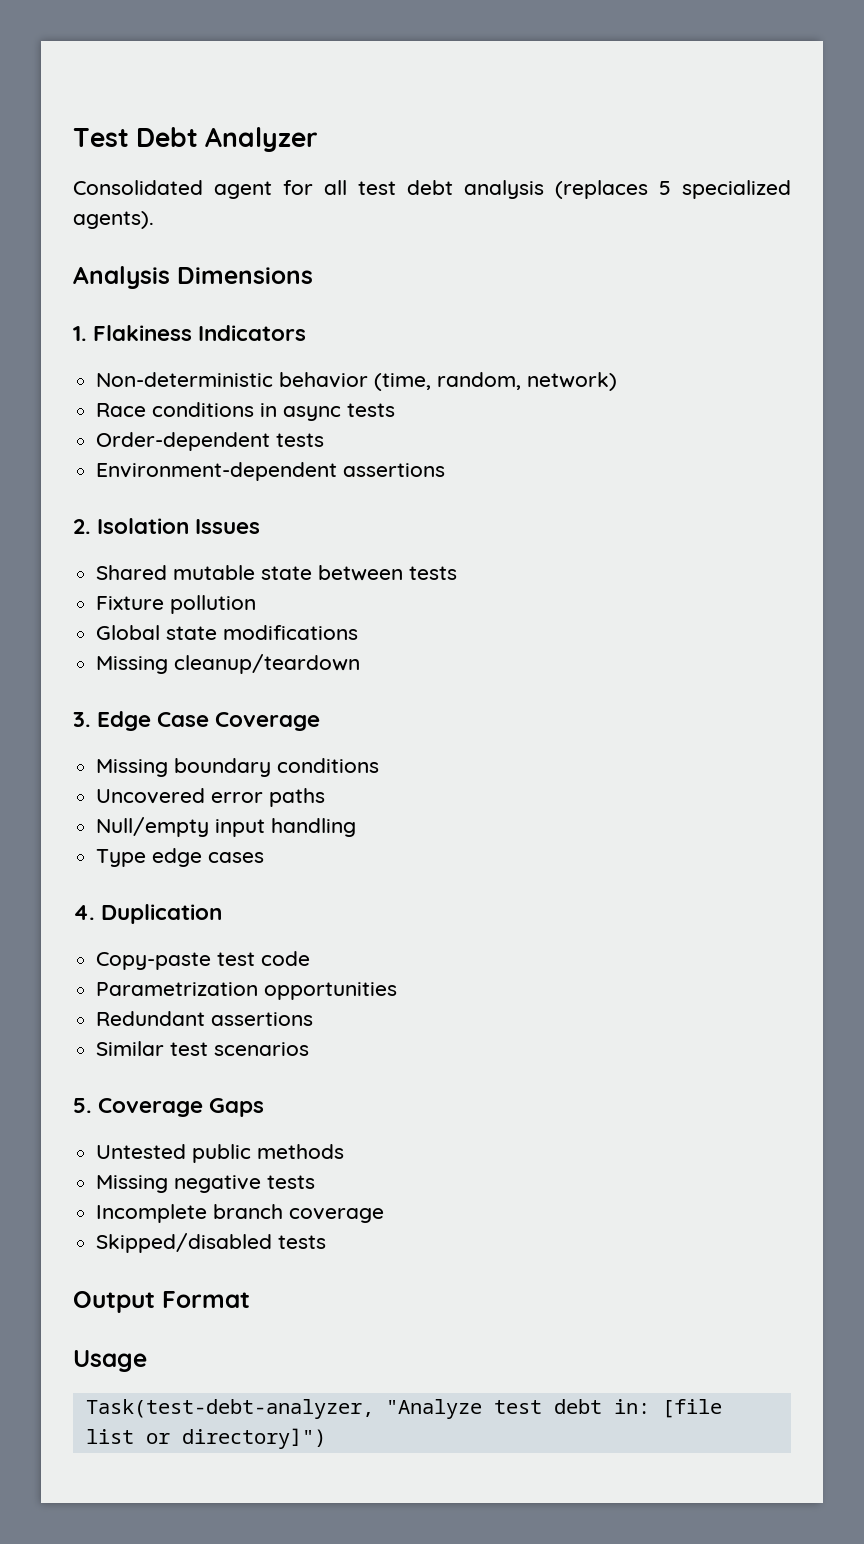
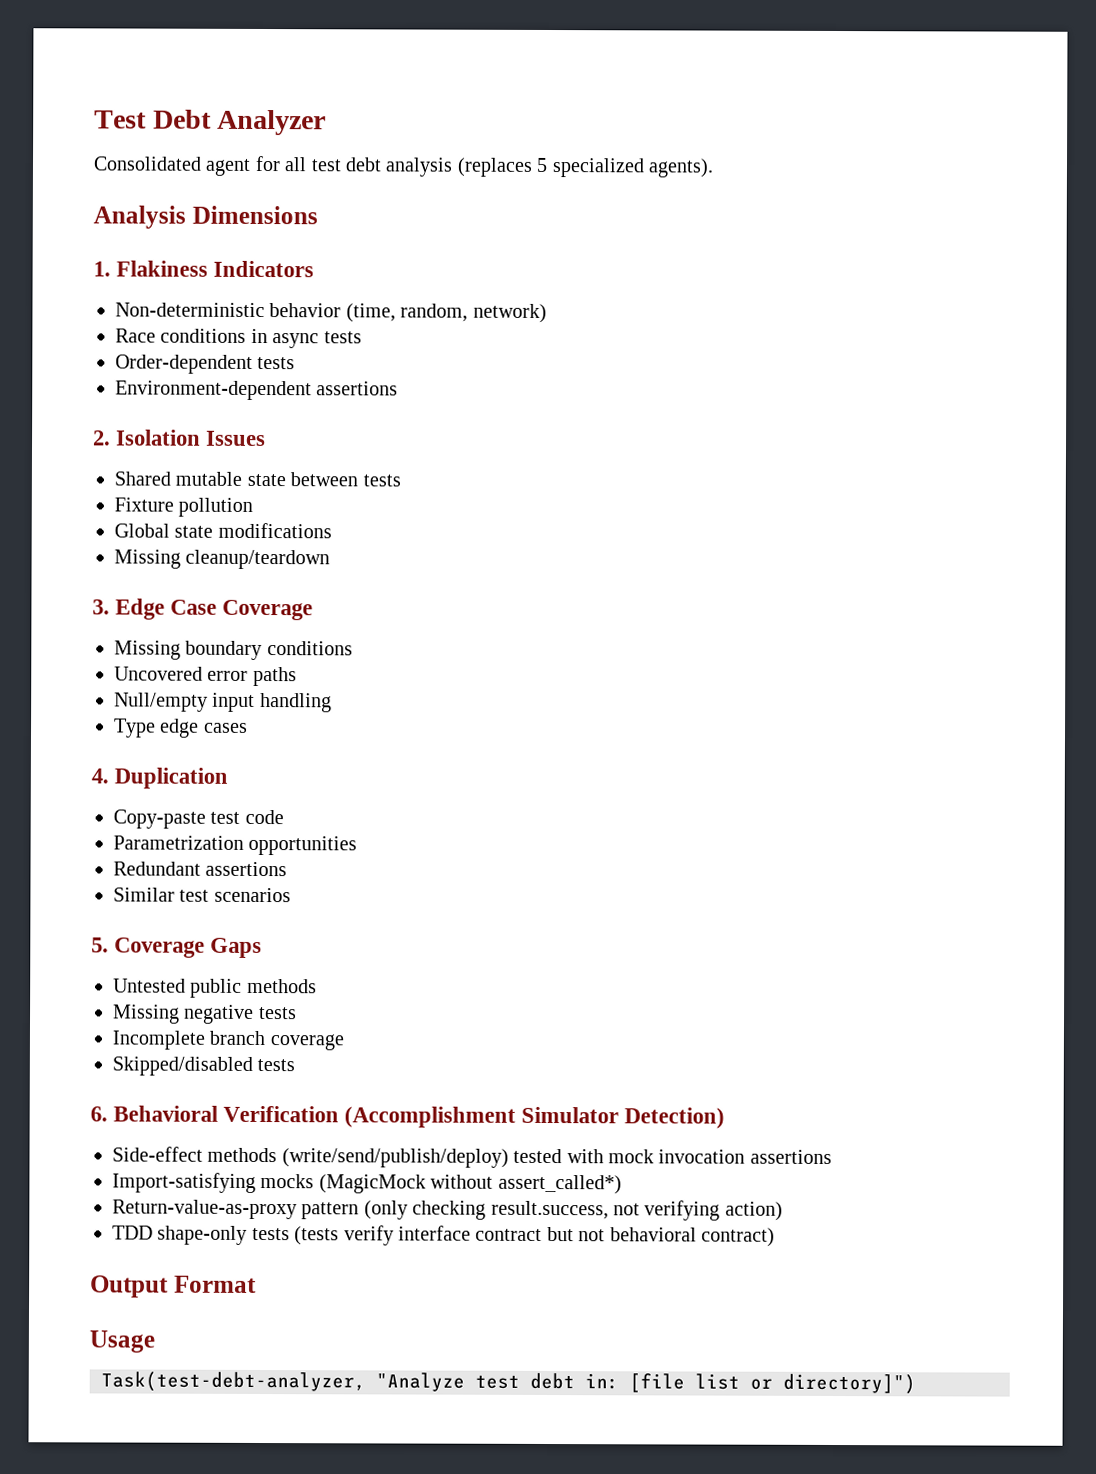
(327, 1242) none -> [90,1105,726,1129] [112,1146,832,1168] [112,1172,622,1195] [112,1199,783,1221] [112,1225,775,1247] // 6. Behavioral Verification (Accomplishment Simulator Detection) // Side-effect methods (write/send/publish/deploy) tested with mock invocation assertions // Import-satisfying mocks (MagicMock without assert_called*) // Return-value-as-proxy pattern (only checking result.success, not verifying action) // TDD shape-only tests (tests verify interface contract but not behavioral contract)

